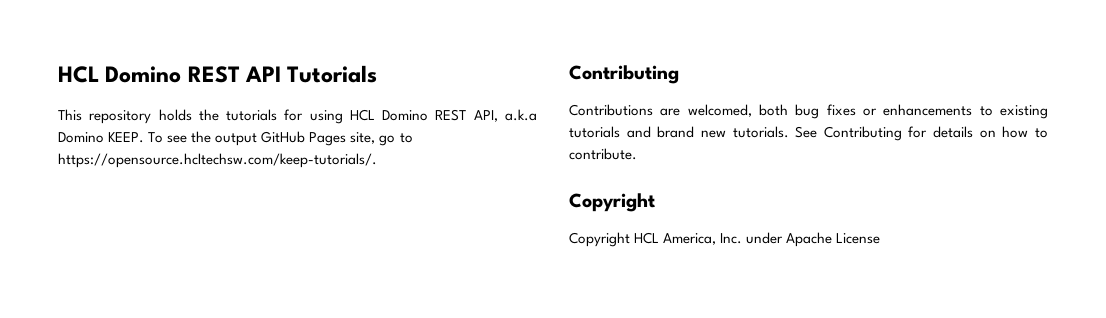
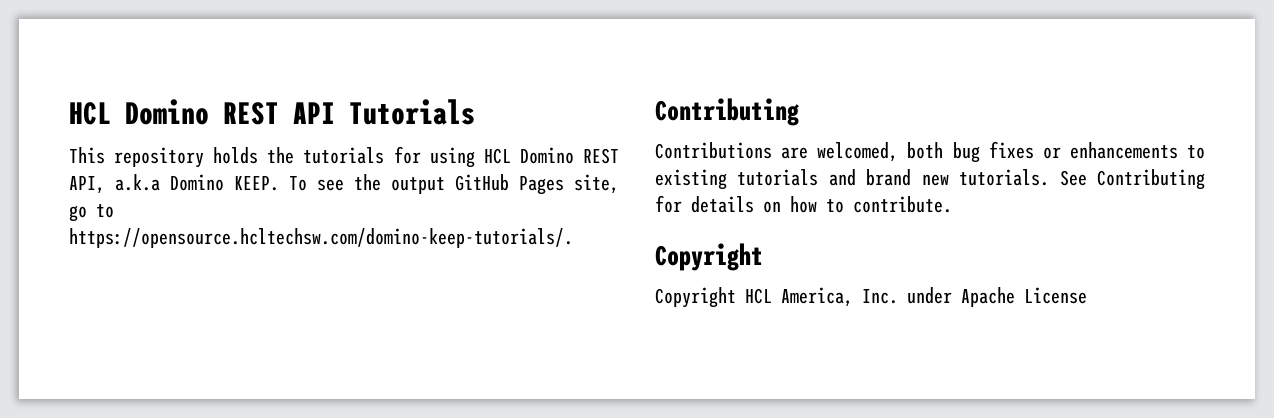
[58,153,377,168] https://opensource.hcltechsw.com/keep-tutorials/. -> [69,228,573,248] https://opensource.hcltechsw.com/domino-keep-tutorials/.

